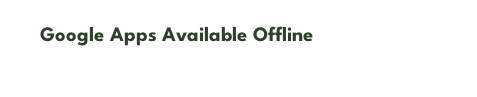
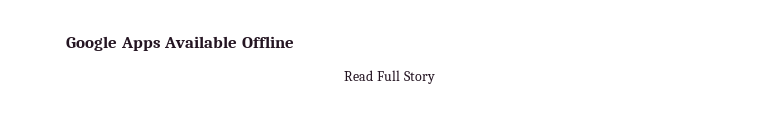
(313, 34) none -> [344,70,435,84] // Read Full Story

